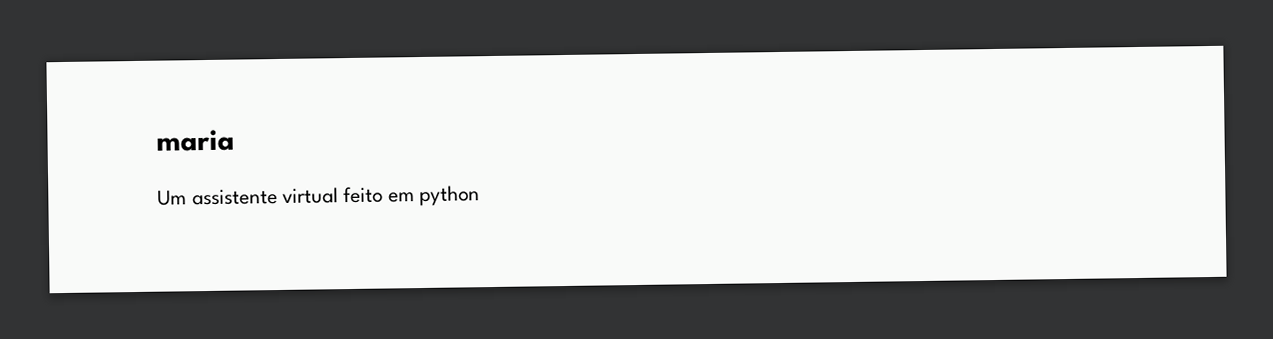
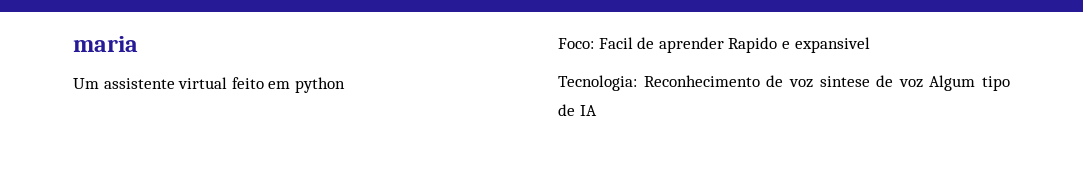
(481, 196) none -> [558,37,870,53] [558,75,1010,91] [558,104,597,116] // Foco: Facil de aprender Rapido e expansivel // Tecnologia: Reconhecimento de voz sintese de voz Algum tipo de IA

